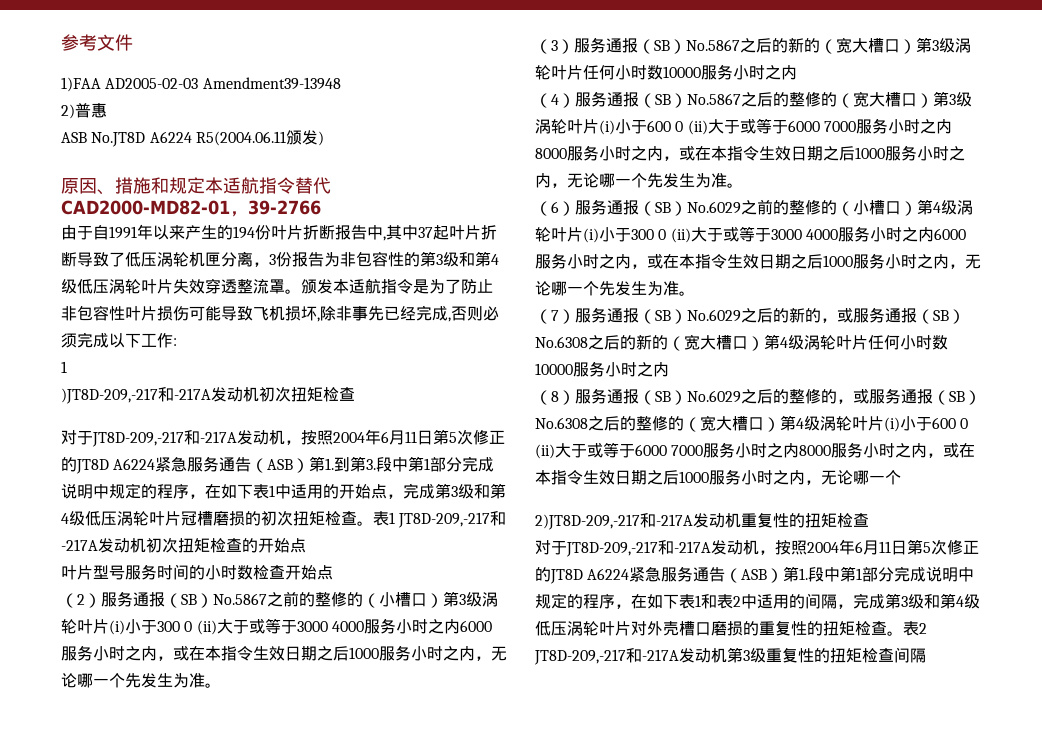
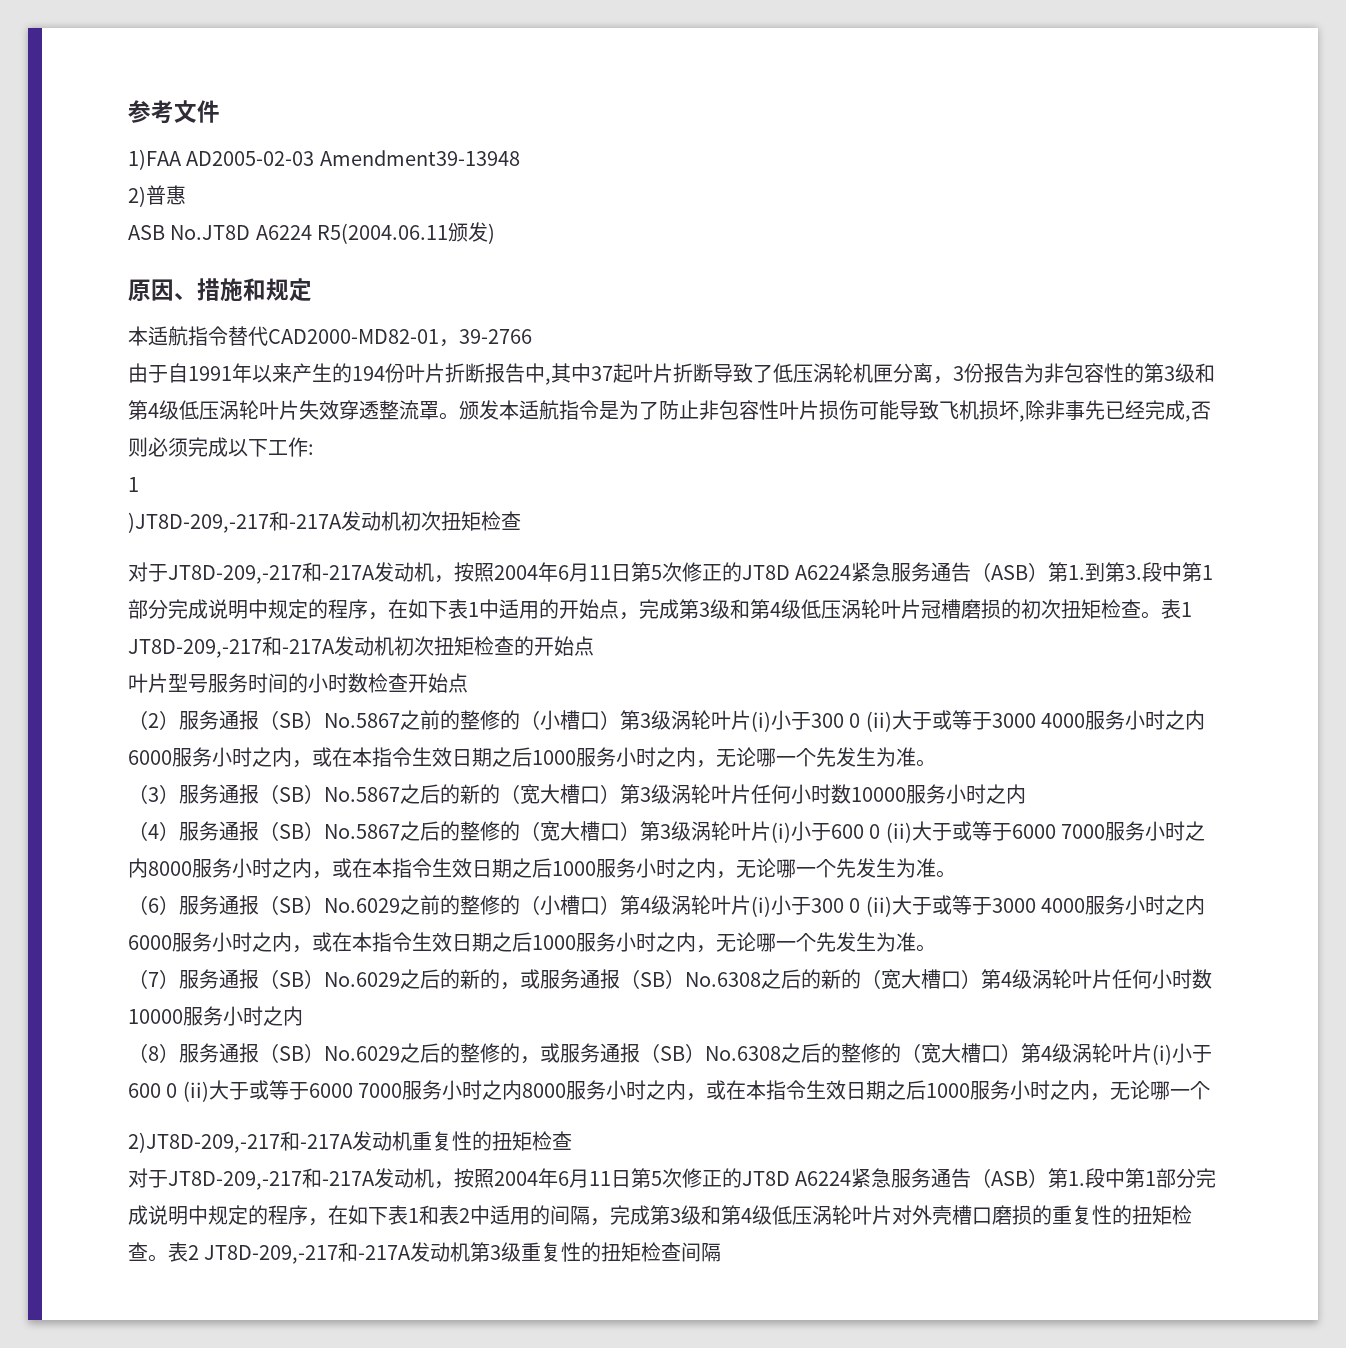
(205, 185) none -> (312, 290) //

